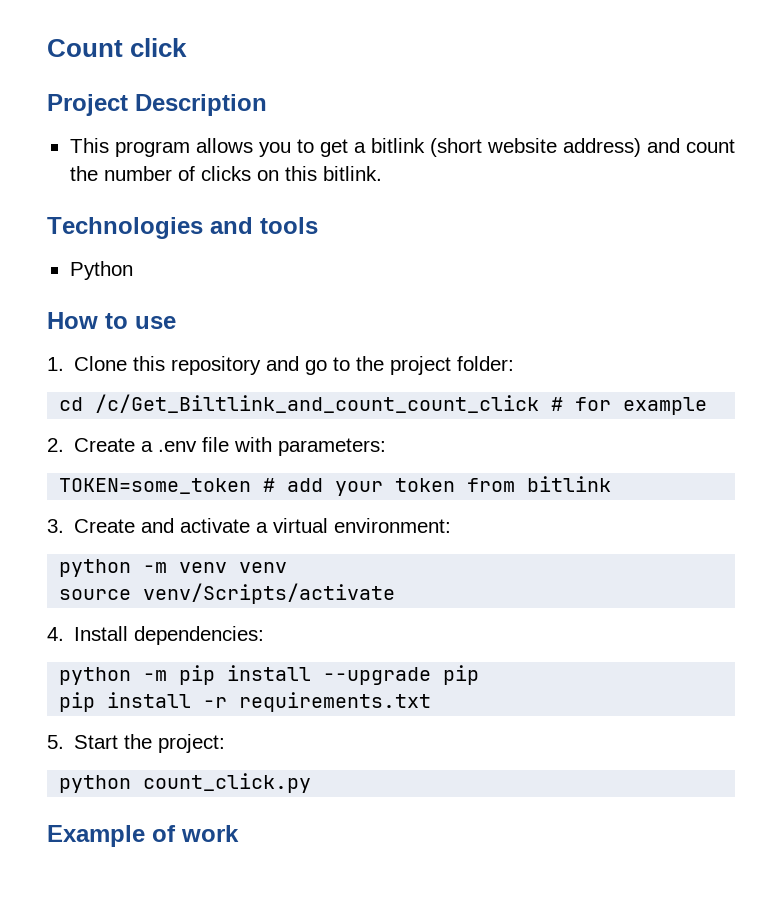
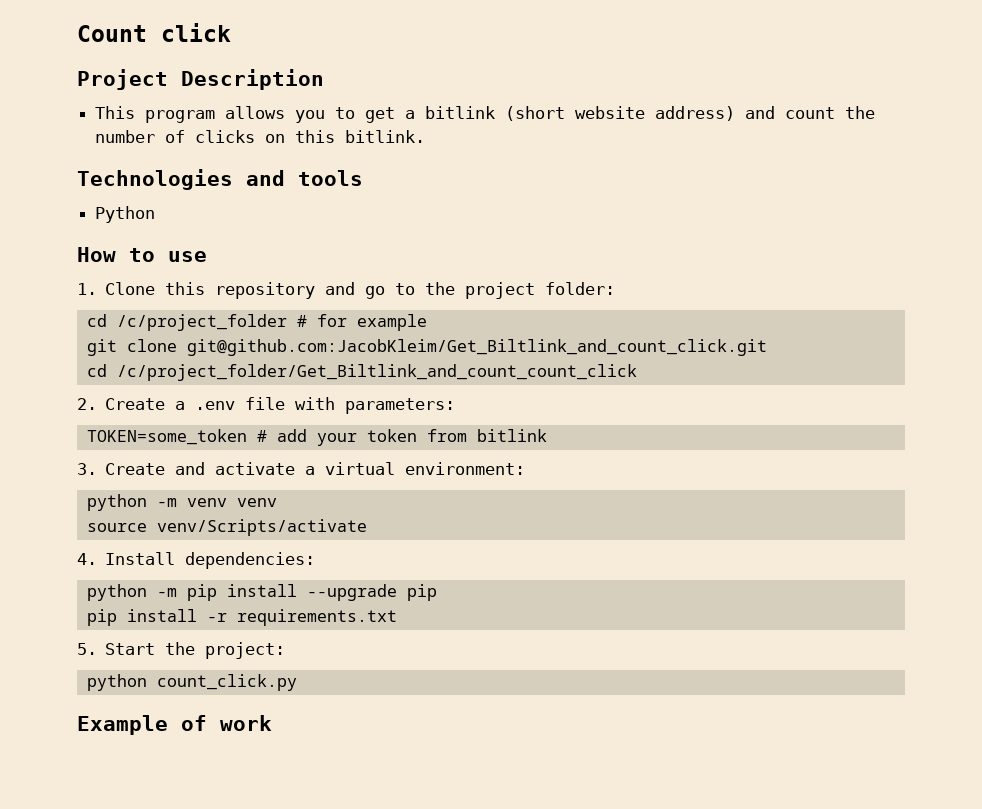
[95,394,540,413] /c/Get_Biltlink_and_count_count_click -> [116,314,287,331] /c/project_folder
(708, 406) none -> [86,339,767,356] [86,364,637,381] // git clone git@github.com:JacobKleim/Get_Biltlink_and_count_click.git // cd /c/project_folder/Get_Biltlink_and_count_count_click

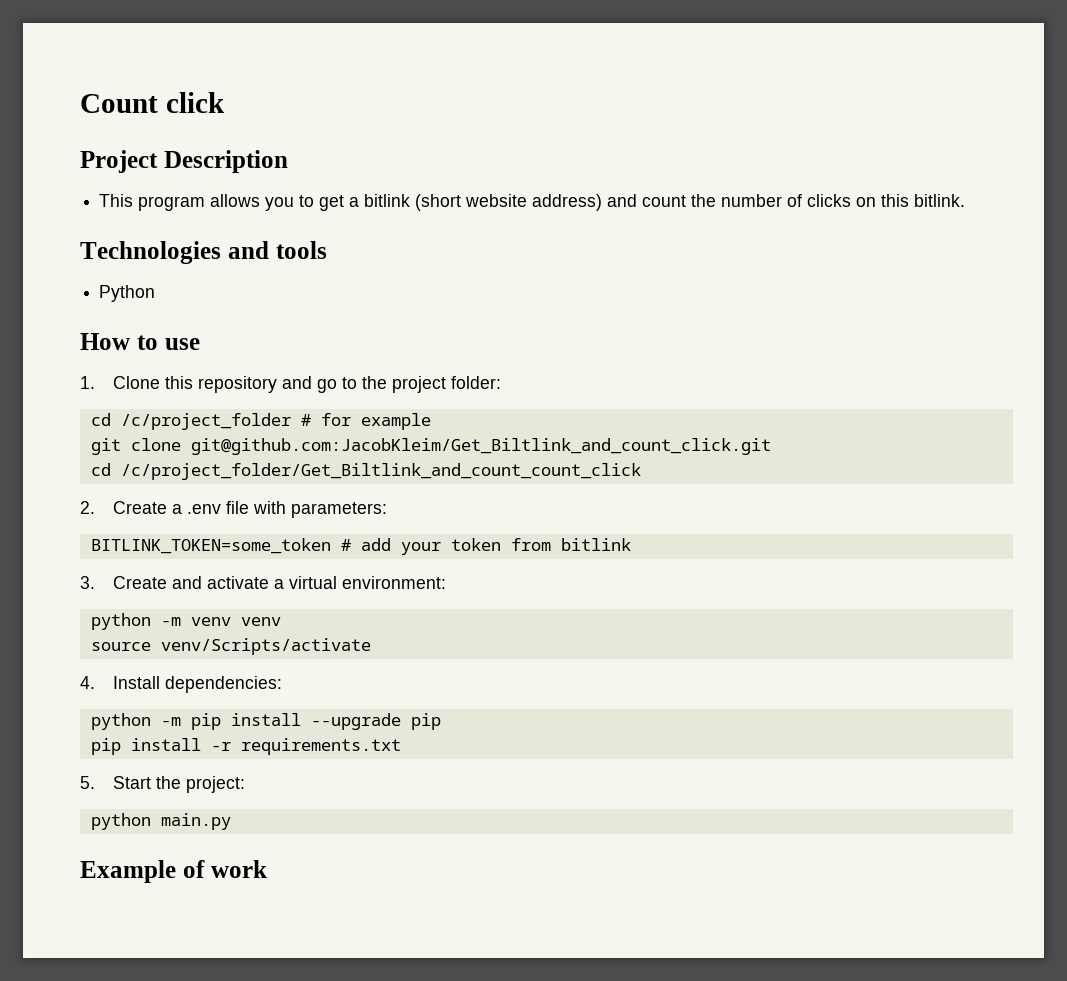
[86,429,247,445] TOKEN=some_token -> [90,538,331,554] BITLINK_TOKEN=some_token
[156,674,297,691] count_click.py -> [160,813,231,830] main.py

